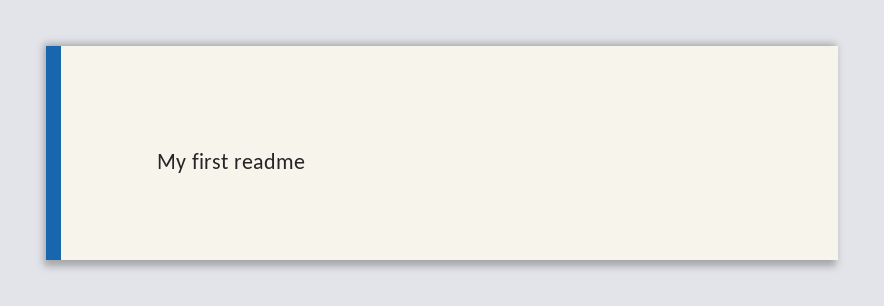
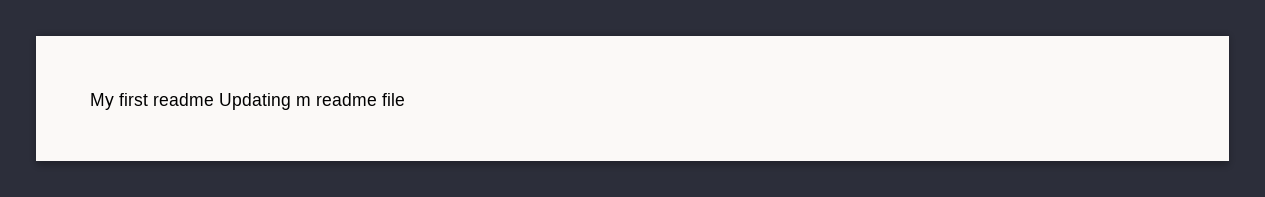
(305, 161) none -> [219,93,405,110] Updating m readme file

